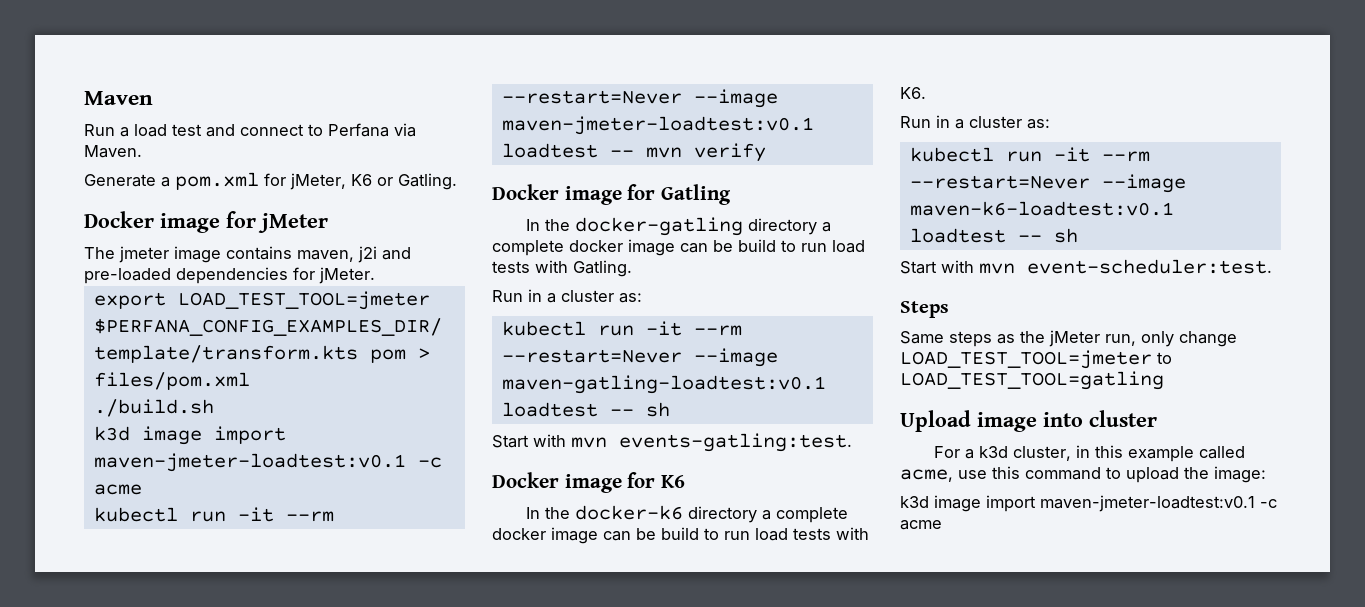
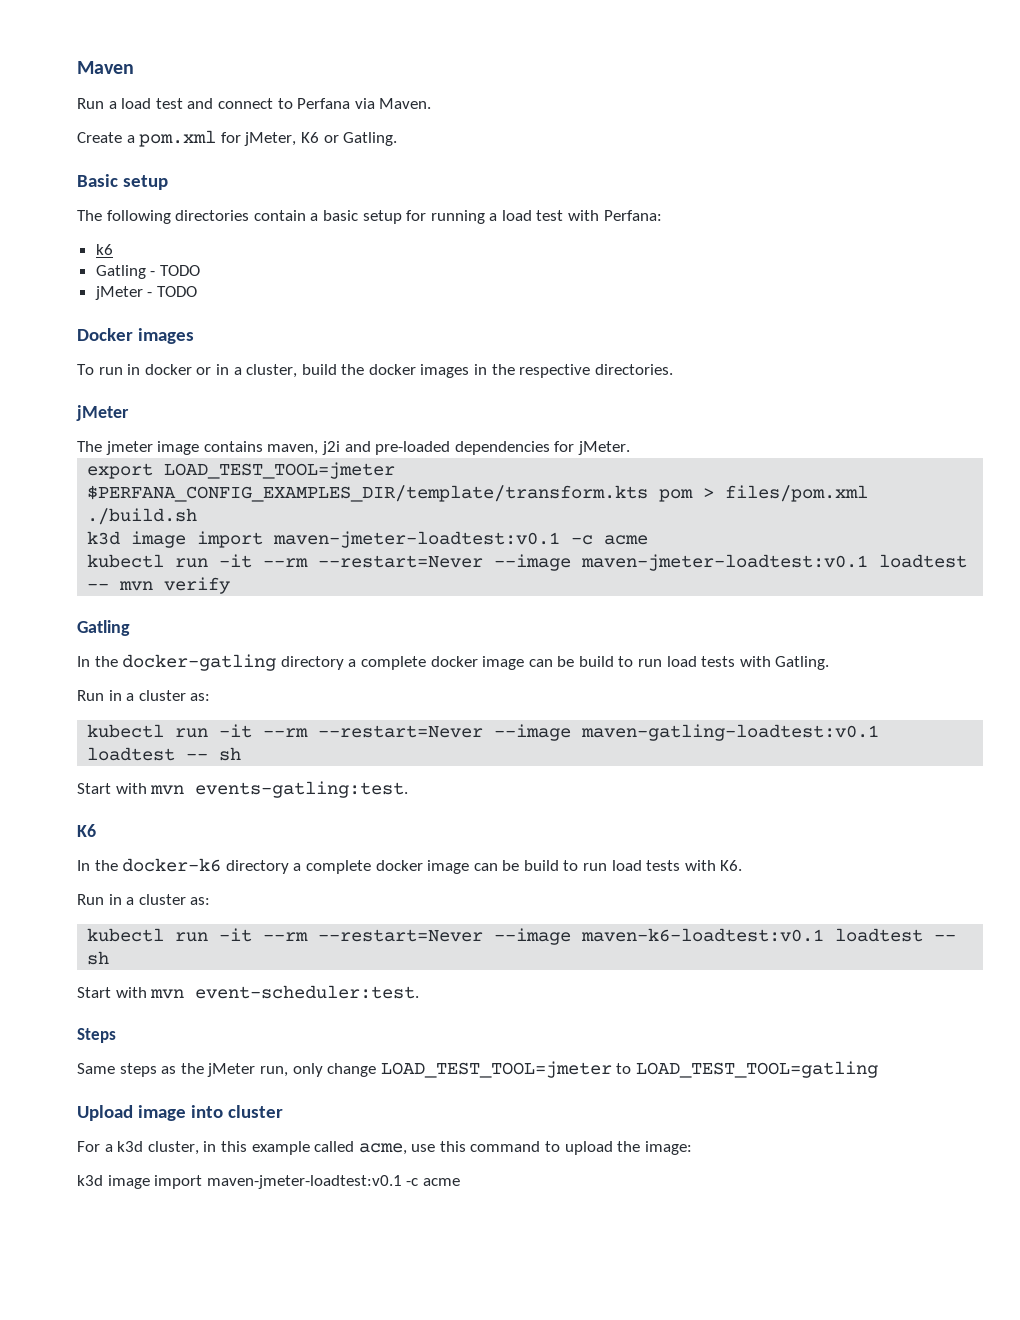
[84,174,156,187] Generate -> [77,132,122,143] Create
[84,211,256,233] Docker image for -> [77,174,168,190] [77,210,662,224] [95,244,113,255] [95,265,200,279] [94,286,197,300] [77,328,194,344] [77,364,673,378] Basic setup // The following directories contain a basic setup for running a load test with Perfana: // k6 // Gatling - TODO // jMeter - TODO // Docker images // To run in docker or in a cluster, build the docker images in the respective directories. //
[492,184,656,205] Docker image for -> (231, 585) none
[492,472,656,493] Docker image for -> (409, 789) none

